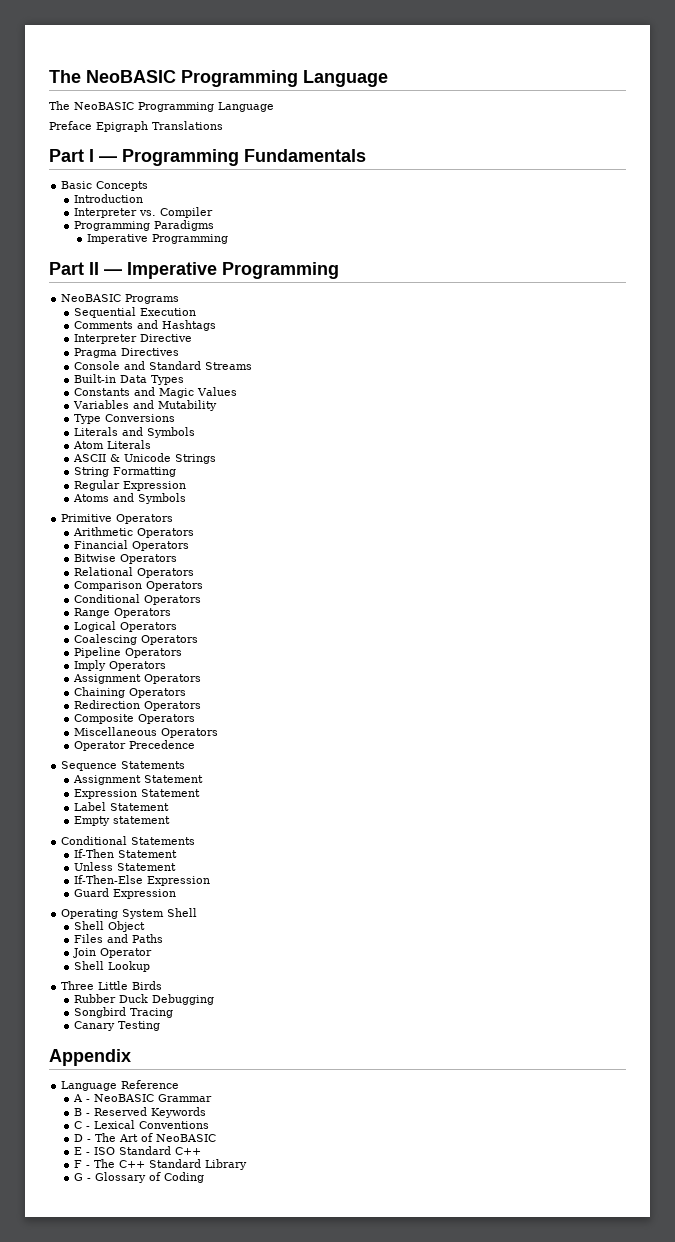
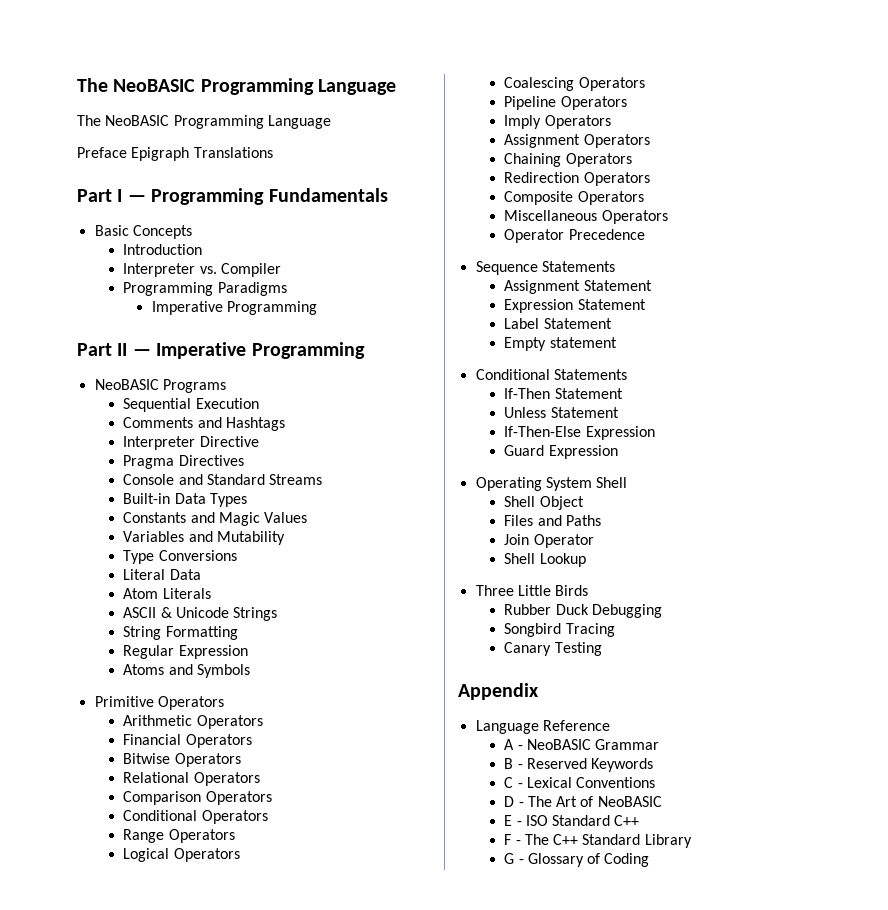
[73,427,195,438] Literals and Symbols -> [123,569,201,580] Literal Data

